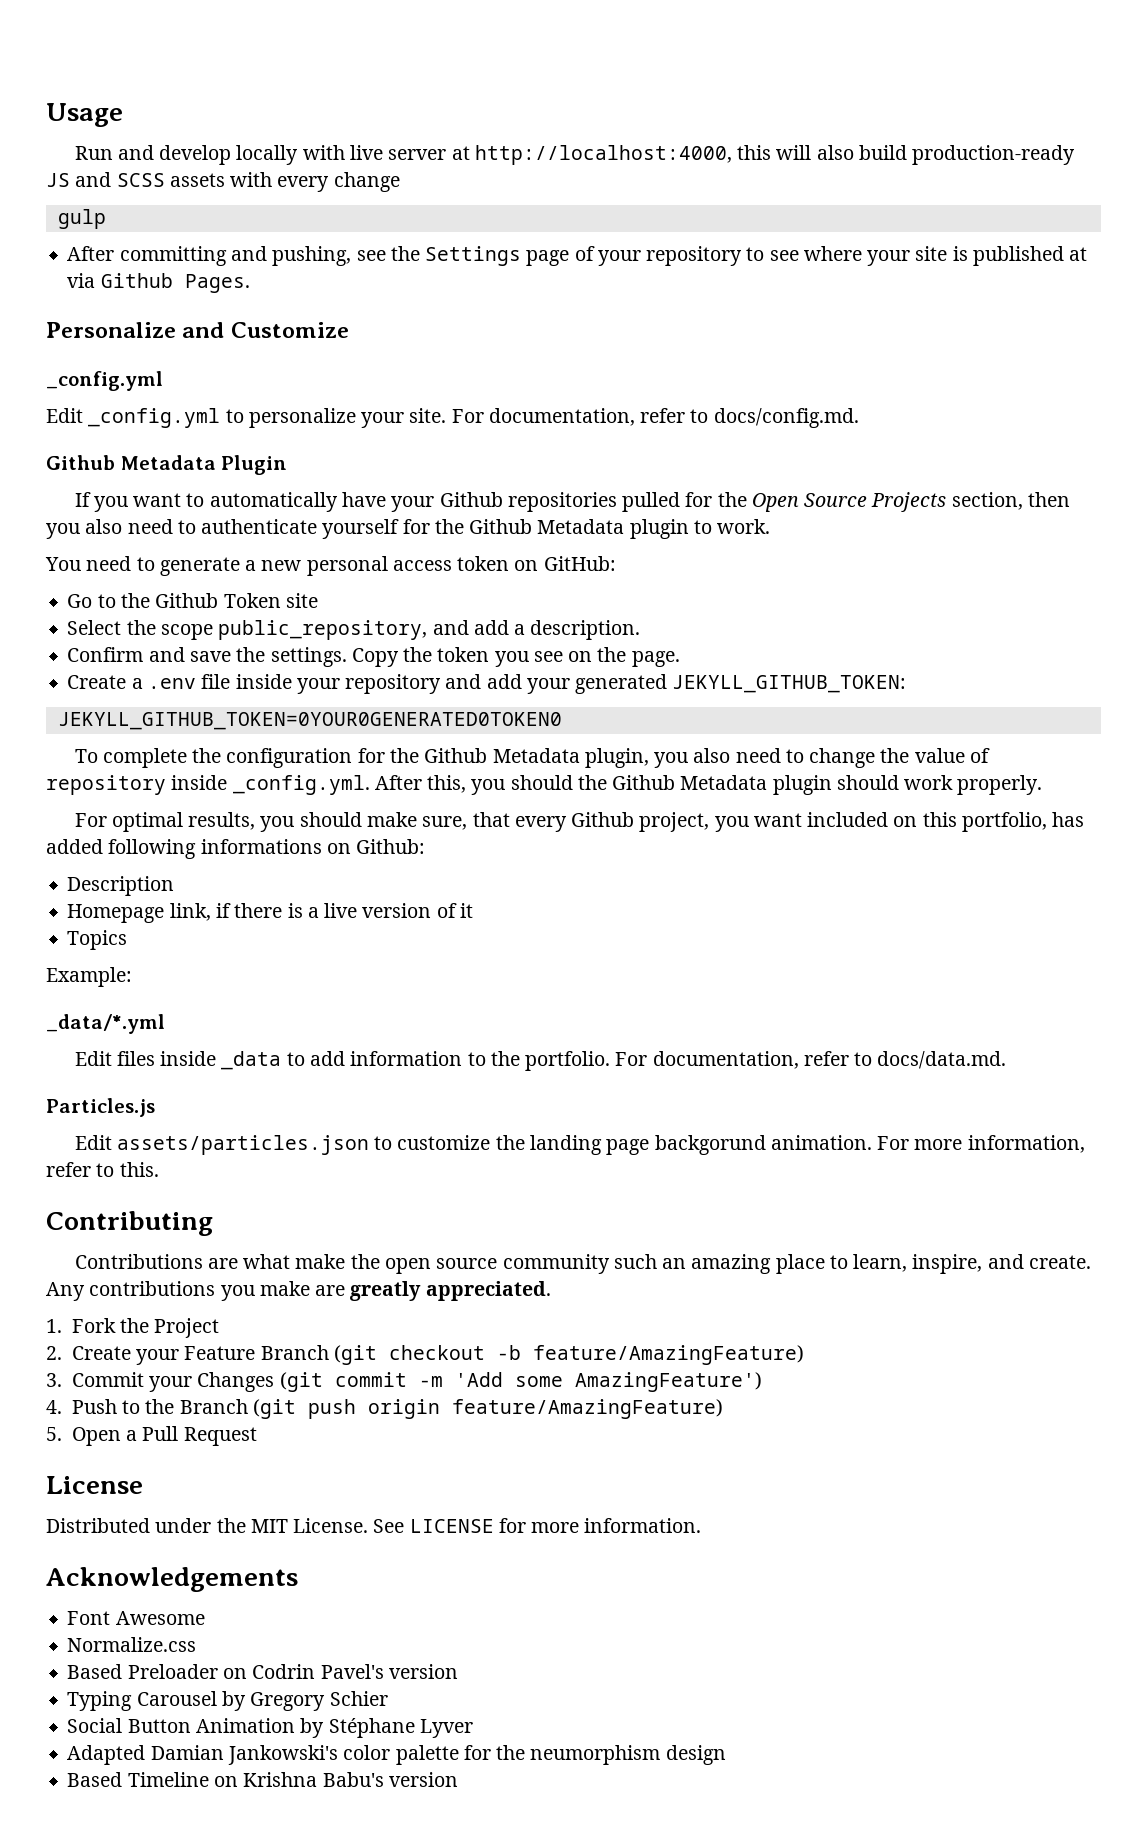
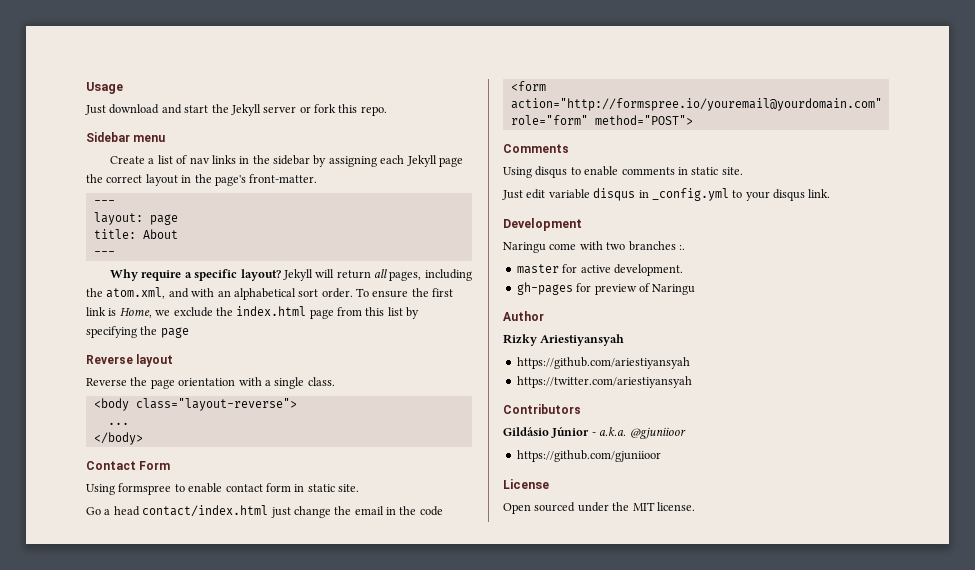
[74,145,1076,165] [46,172,400,192] [57,209,106,229] [67,246,1088,266] [67,273,250,293] [46,322,349,338] [46,371,163,391] [46,408,859,428] [46,455,288,475] [74,492,1070,512] [46,519,771,539] [45,556,616,576] [67,593,318,608] [67,620,641,640] [67,647,680,667] [67,674,907,694] [57,712,562,730] [74,748,990,768] [46,775,1043,795] [74,812,1085,832] [46,839,426,859] [67,876,175,896] [67,903,473,923] [67,930,128,950] [46,967,132,987] [46,1014,165,1034] [74,1051,1007,1071] [46,1098,155,1117] [74,1135,1085,1155] [46,1162,159,1177] [46,1211,213,1236] [74,1254,1091,1274] [46,1281,551,1301] [46,1318,220,1338] [46,1345,804,1365] [46,1372,762,1392] [46,1399,723,1419] [46,1426,257,1446] Run and develop locally with live server at http://localhost:4000, this will also build production-ready JS and SCSS assets with every change // gulp // After committing and pushing, see the Settings page of your repository to see where your site is published at via Github Pages. // Personalize and Customize // _config.yml // Edit _config.yml to personalize your site. For documentation, refer to docs/config.md. // Github Metadata Plugin // If you want to automatically have your Github repositories pulled for the Open Source Projects section, then you also need to authenticate yourself for the Github Metadata plugin to work. // You need to generate a new personal access token on GitHub: // Go to the Github Token site // Select the scope public_repository, and add a description. // Confirm and save the settings. Copy the token you see on the page. // Create a .env file inside your repository and add your generated JEKYLL_GITHUB_TOKEN: // JEKYLL_GITHUB_TOKEN=0YOUR0GENERATED0TOKEN0 // To complete the configuration for the Github Metadata plugin, you also need to change the value of repository inside _config.yml. After this, you should the Github Metadata plugin should work properly. // For optimal results, you should make sure, that every Github project, you want included on this portfolio, has added following informations on Github: // Description // Homepage link, if there is a live version of it // Topics // Example: // _data/*.yml // Edit files inside _data to add information to the portfolio. For documentation, refer to docs/data.md. // Particles.js // Edit assets/particles.json to customize the landing page backgorund animation. For more information, refer to this. // Contributing // Contributions are what make the open source community such an amazing place to learn, inspire, and create. Any contributions you make are greatly appreciated. // 1. Fork the Project // 2. Create your Feature Branch (git checkout -b feature/AmazingFeature) // 3. Commit your Changes (git commit -m 'Add some AmazingFeature') // 4. Push to the Branch (git push origin feature/AmazingFeature) // 5. Open a Pull Request -> [85,104,387,116] [86,132,166,142] [110,155,463,167] [86,174,318,186] [93,200,115,205] [93,212,178,225] [93,229,178,239] [93,251,115,256] [110,269,472,281] [86,287,454,300] [86,306,420,319] [86,326,189,338] [86,354,174,367] [86,377,335,389] [93,398,297,411] [107,422,129,425] [93,432,143,445] [86,461,171,470] [86,483,359,495] [86,505,443,518] [510,81,546,91] [510,98,882,111] [510,115,693,125] [503,144,569,153] [503,166,743,178] [502,188,831,201] [503,218,582,231] [503,241,685,253] [516,264,683,276] [516,282,696,295] [503,311,544,321] [503,334,625,346] [516,357,690,369] [516,376,692,388] [503,404,581,414] [503,427,686,439] [516,450,661,462] Just download and start the Jekyll server or fork this repo. // Sidebar menu // Create a list of nav links in the sidebar by assigning each Jekyll page the correct layout in the page's front-matter. // --- // layout: page // title: About // --- // Why require a specific layout? Jekyll will return all pages, including the atom.xml, and with an alphabetical sort order. To ensure the first link is Home, we exclude the index.html page from this list by specifying the page // Reverse layout // Reverse the page orientation with a single class. // <body class="layout-reverse"> // ... // </body> // Contact Form // Using formspree to enable contact form in static site. // Go a head contact/index.html just change the email in the code // <form action="http://formspree.io/youremail@yourdomain.com" role="form" method="POST"> // Comments // Using disqus to enable comments in static site. // Just edit variable disqus in _config.yml to your disqus link. // Development // Naringu come with two branches :. // master for active development. // gh-pages for preview of Naringu // Author // Rizky Ariestiyansyah // https://github.com/ariestiyansyah // https://twitter.com/ariestiyansyah // Contributors // Gildásio Júnior - a.k.a. @gjuniioor // https://github.com/gjuniioor
[46,1518,150,1533] Distributed -> [503,502,576,514] Open sourced
[293,1518,702,1533] [46,1567,298,1592] [67,1611,205,1625] [67,1637,197,1652] [67,1664,458,1679] [67,1691,388,1711] [67,1718,473,1738] [67,1745,726,1765] [67,1772,458,1787] License. See LICENSE for more information. // Acknowledgements // Font Awesome // Normalize.css // Based Preloader on Codrin Pavel's version // Typing Carousel by Gregory Schier // Social Button Animation by Stéphane Lyver // Adapted Damian Jankowski's color palette for the neumorphism design // Based Timeline on Krishna Babu's version -> [656,502,695,511] license.

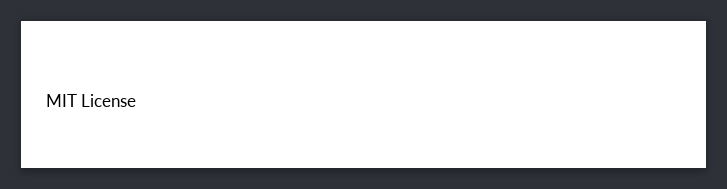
[86,82,123,94] [85,104,387,116] [86,132,166,142] [110,155,463,167] [86,174,318,186] [93,200,115,205] [93,212,178,225] [93,229,178,239] [93,251,115,256] [110,269,472,281] [86,287,454,300] [86,306,420,319] [86,326,189,338] [86,354,174,367] [86,377,335,389] [93,398,297,411] [107,422,129,425] [93,432,143,445] [86,461,171,470] [86,483,359,495] [86,505,443,518] [510,81,546,91] [510,98,882,111] [510,115,693,125] [503,144,569,153] [503,166,743,178] [502,188,831,201] [503,218,582,231] [503,241,685,253] [516,264,683,276] [516,282,696,295] [503,311,544,321] [503,334,625,346] [516,357,690,369] [516,376,692,388] [503,404,581,414] [503,427,686,439] [516,450,661,462] [503,479,549,489] [503,502,695,514] Usage // Just download and start the Jekyll server or fork this repo. // Sidebar menu // Create a list of nav links in the sidebar by assigning each Jekyll page the correct layout in the page's front-matter. // --- // layout: page // title: About // --- // Why require a specific layout? Jekyll will return all pages, including the atom.xml, and with an alphabetical sort order. To ensure the first link is Home, we exclude the index.html page from this list by specifying the page // Reverse layout // Reverse the page orientation with a single class. // <body class="layout-reverse"> // ... // </body> // Contact Form // Using formspree to enable contact form in static site. // Go a head contact/index.html just change the email in the code // <form action="http://formspree.io/youremail@yourdomain.com" role="form" method="POST"> // Comments // Using disqus to enable comments in static site. // Just edit variable disqus in _config.yml to your disqus link. // Development // Naringu come with two branches :. // master for active development. // gh-pages for preview of Naringu // Author // Rizky Ariestiyansyah // https://github.com/ariestiyansyah // https://twitter.com/ariestiyansyah // Contributors // Gildásio Júnior - a.k.a. @gjuniioor // https://github.com/gjuniioor // License // Open sourced under the MIT license. -> [46,94,137,107] MIT License

